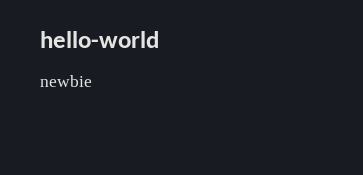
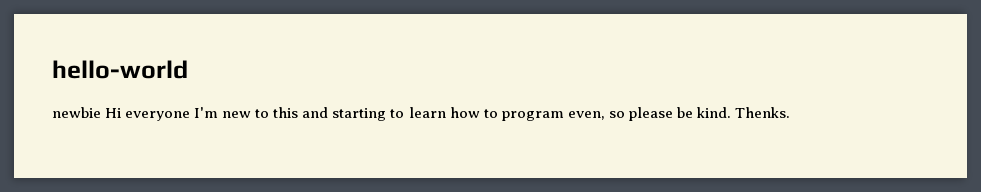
(92, 81) none -> [105,107,790,121] Hi everyone I'm new to this and starting to learn how to program even, so please be kind. Thenks.

